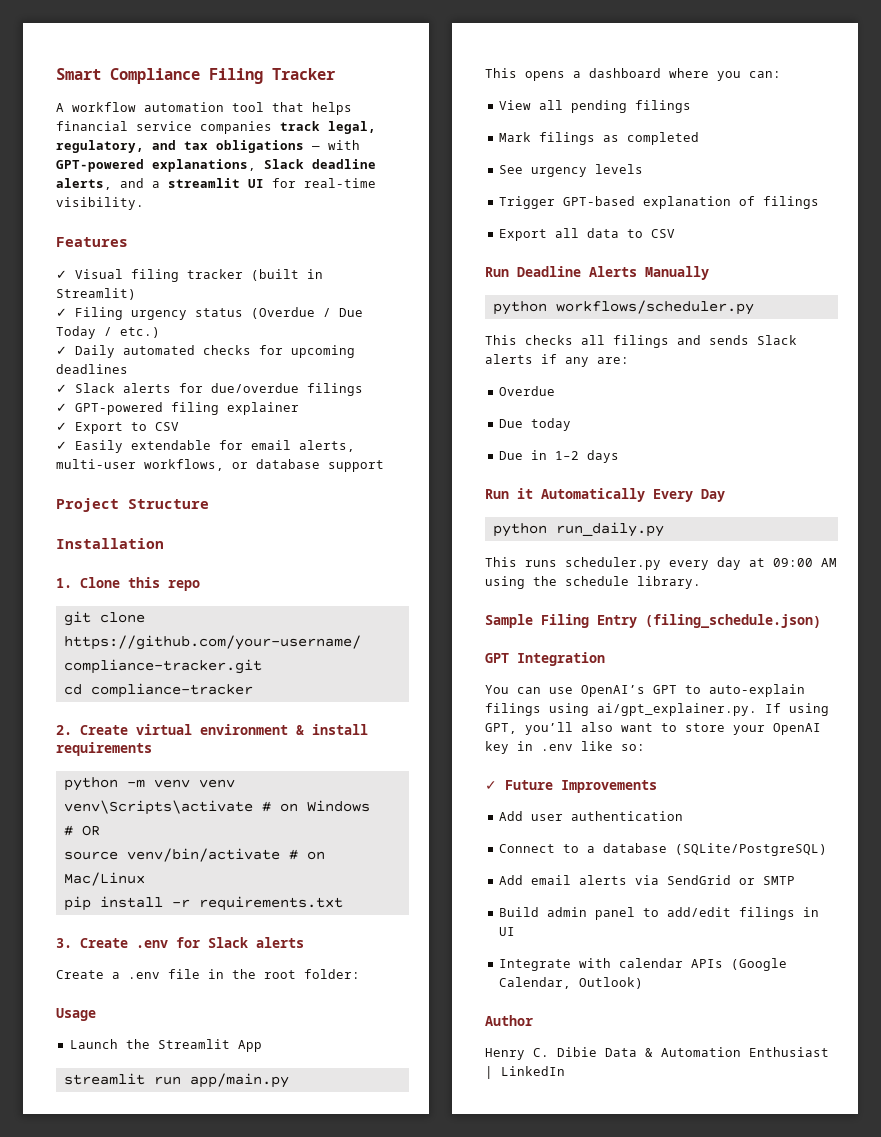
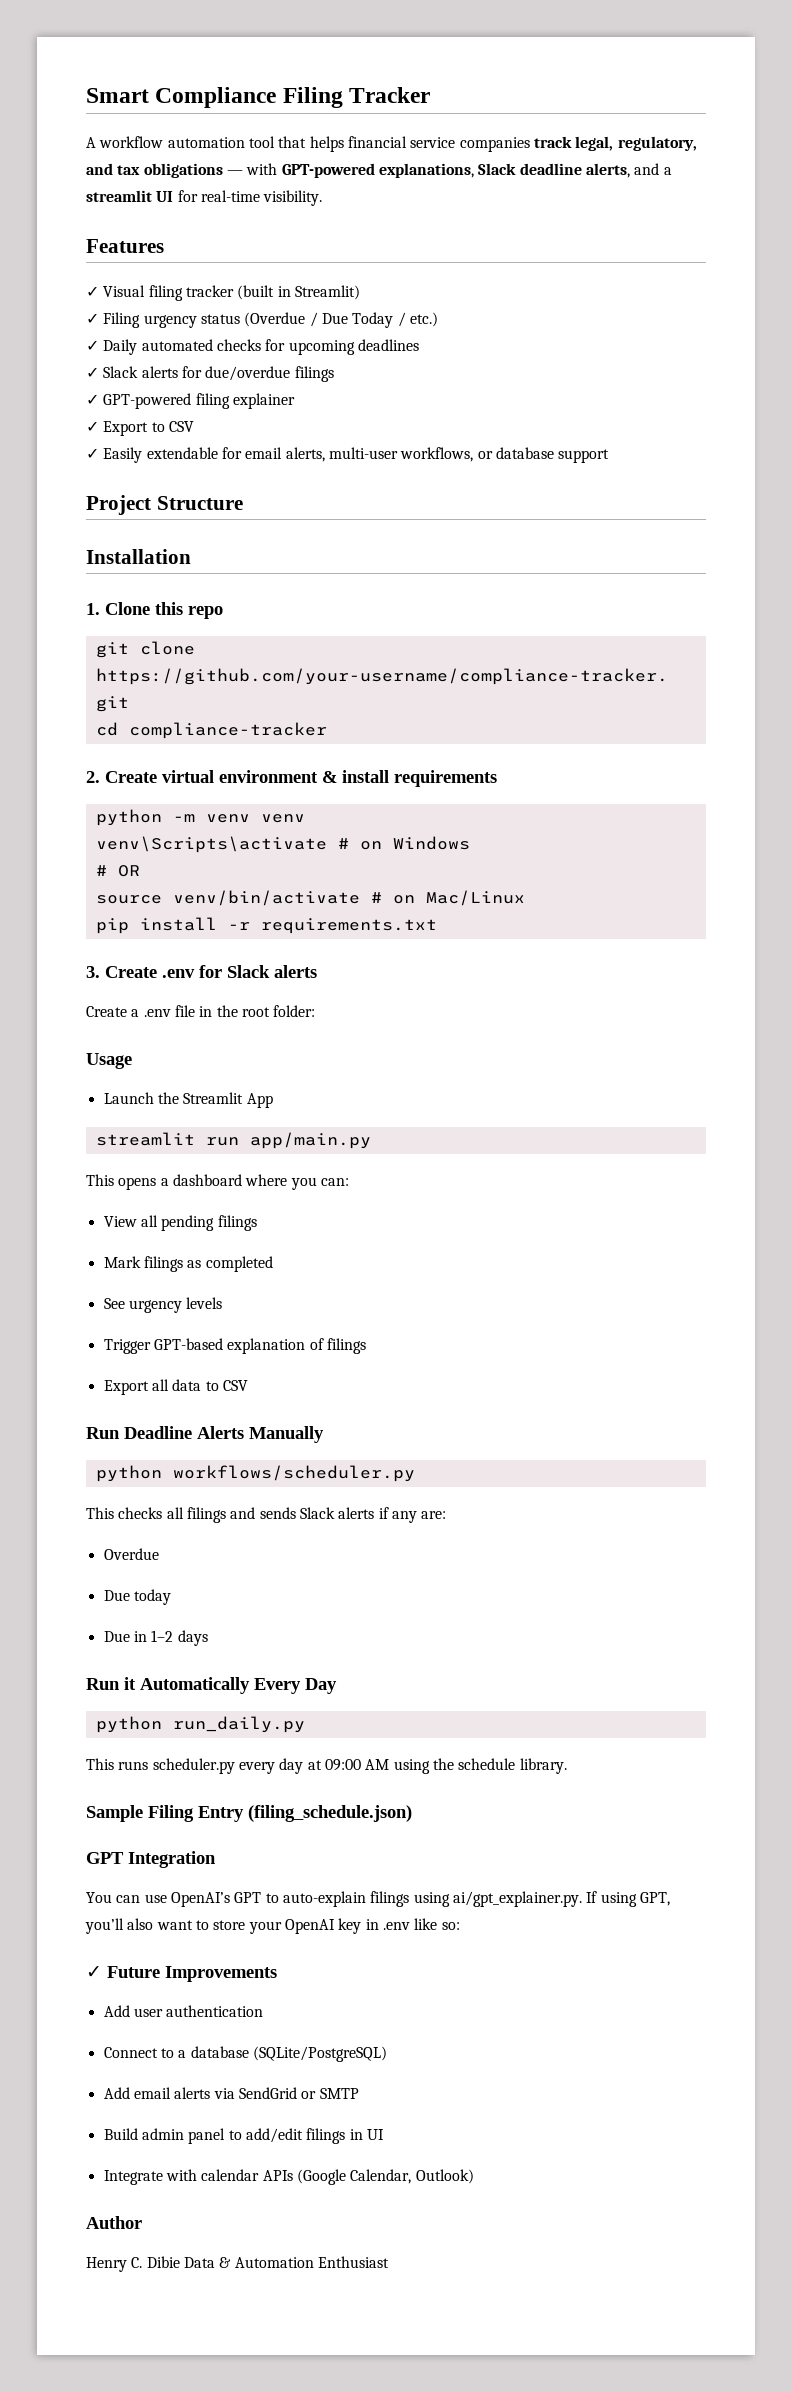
[485,1066,565,1079] | LinkedIn -> (389, 2262) none

